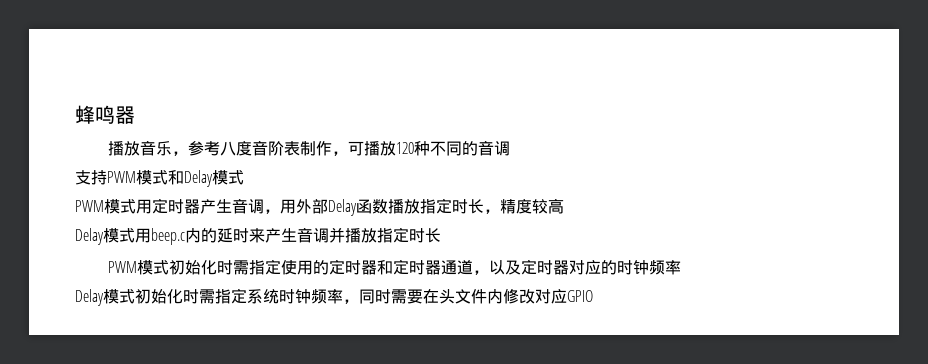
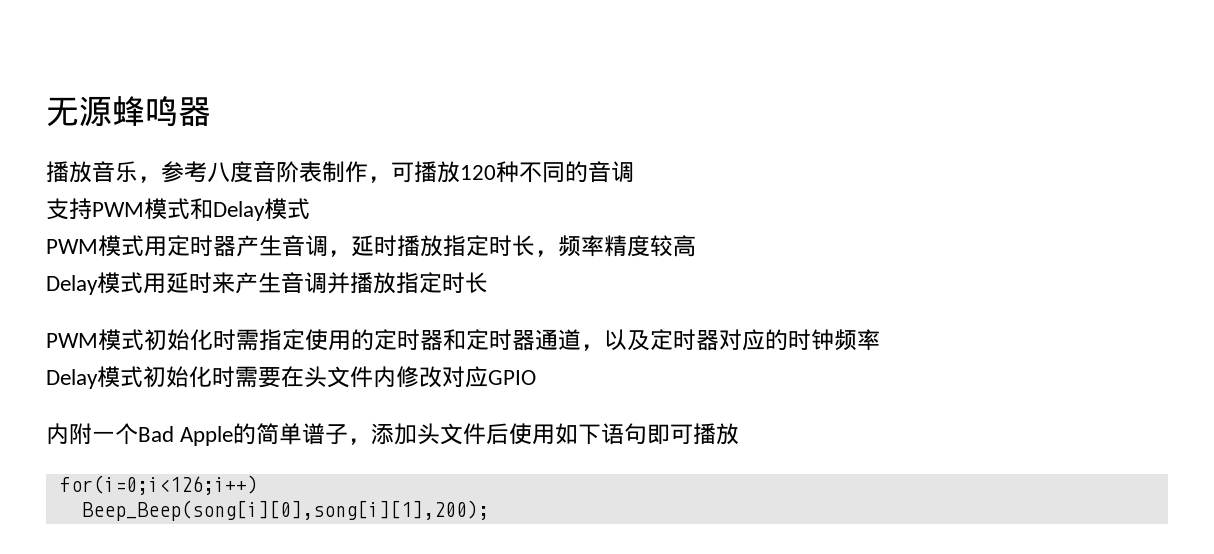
(75, 114) none -> [46,96,112,127] 无源
[280,199,388,216] 用外部Delay函数 -> [351,235,397,257] 延时
(500, 211) none -> [558,235,604,257] 频率
[151,228,217,245] beep.c内的 -> (166, 283) none
[215,288,407,304] 指定系统时钟频率，同时需 -> (258, 377) none
(593, 296) none -> [46,423,740,446] [59,475,258,495] [81,500,489,521] // 内附一个Bad Apple的简单谱子，添加头文件后使用如下语句即可播放 // for(i=0;i<126;i++) // Beep_Beep(song[i][0],song[i][1],200);

